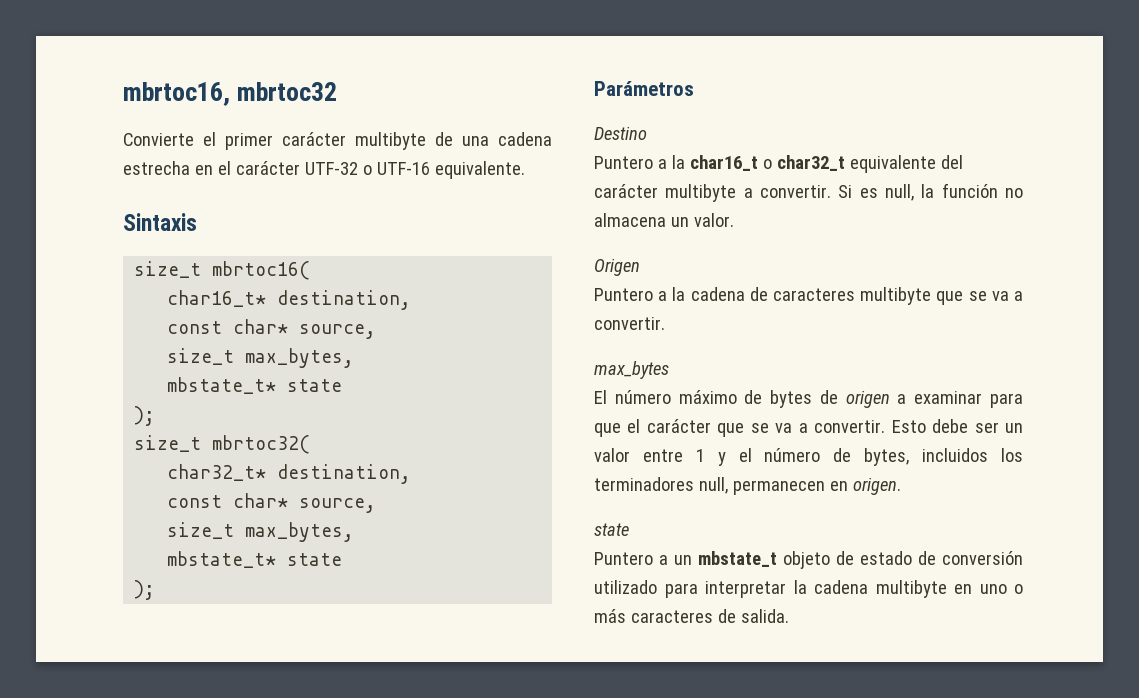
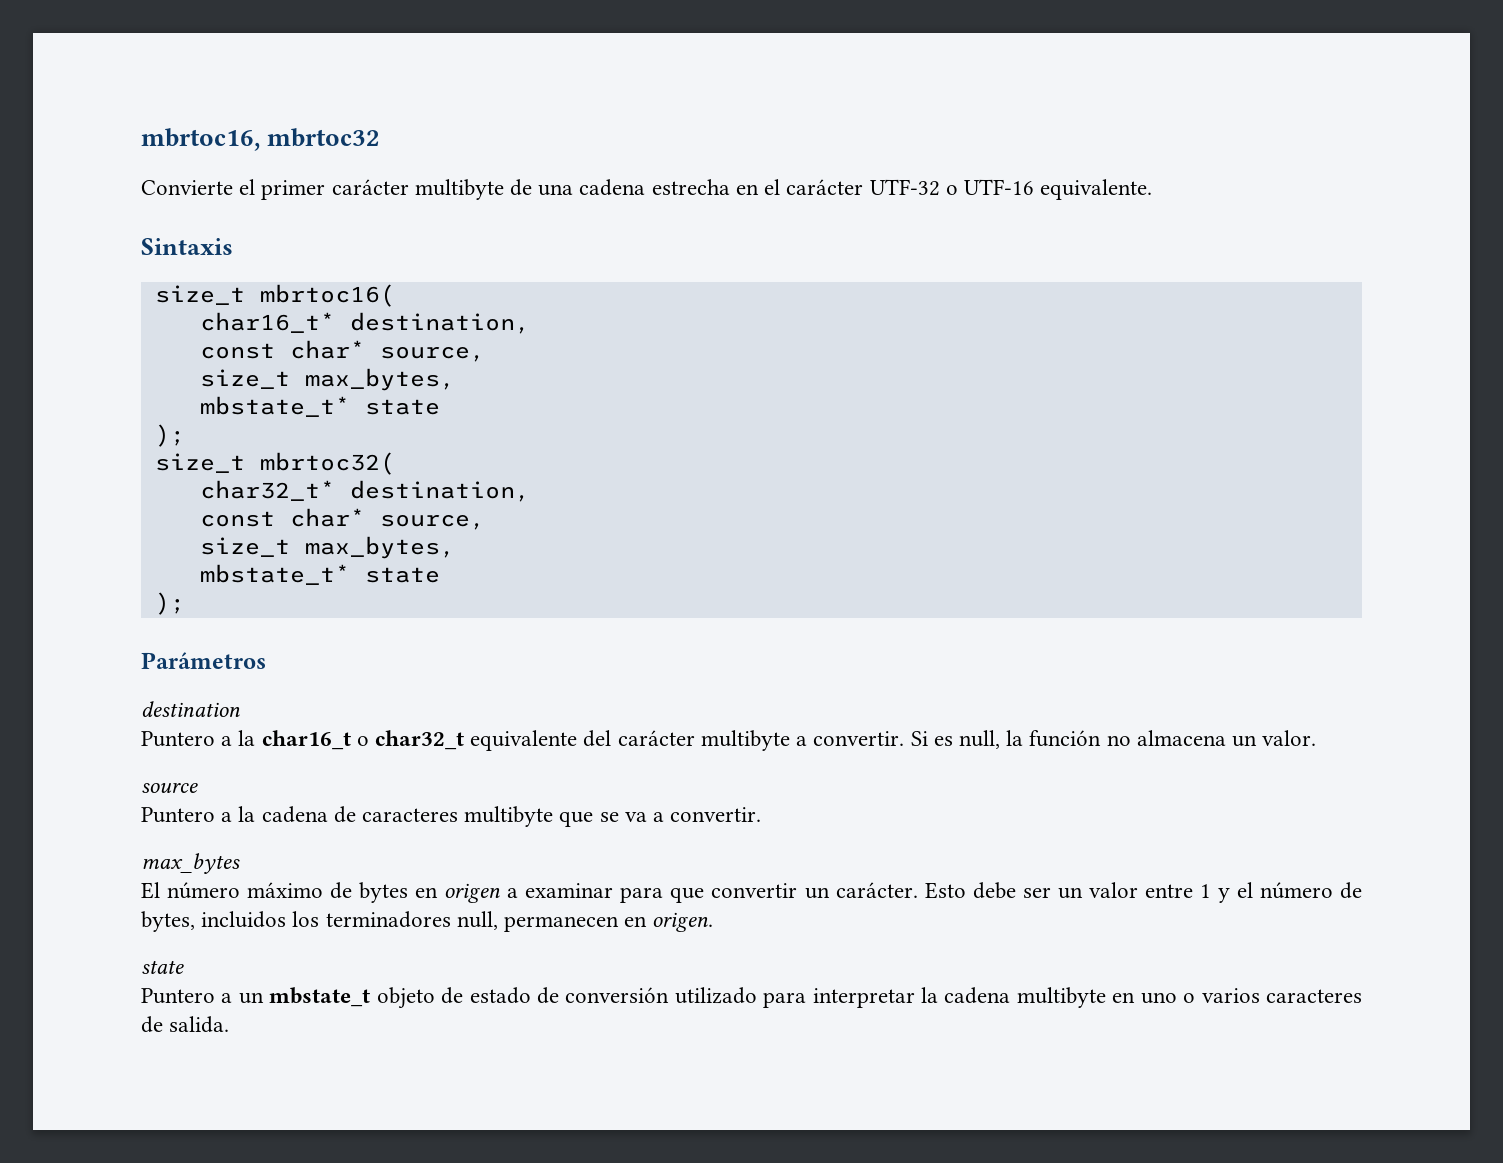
[594,127,647,140] Destino -> [141,701,240,717] destination
[594,259,640,276] Origen -> [141,783,198,793] source
[819,390,838,404] de -> [415,887,439,898] en
[627,419,886,437] el carácter que se va a convertir. -> [711,882,918,899] convertir un carácter.
[594,609,626,623] más -> [1201,988,1260,1003] varios

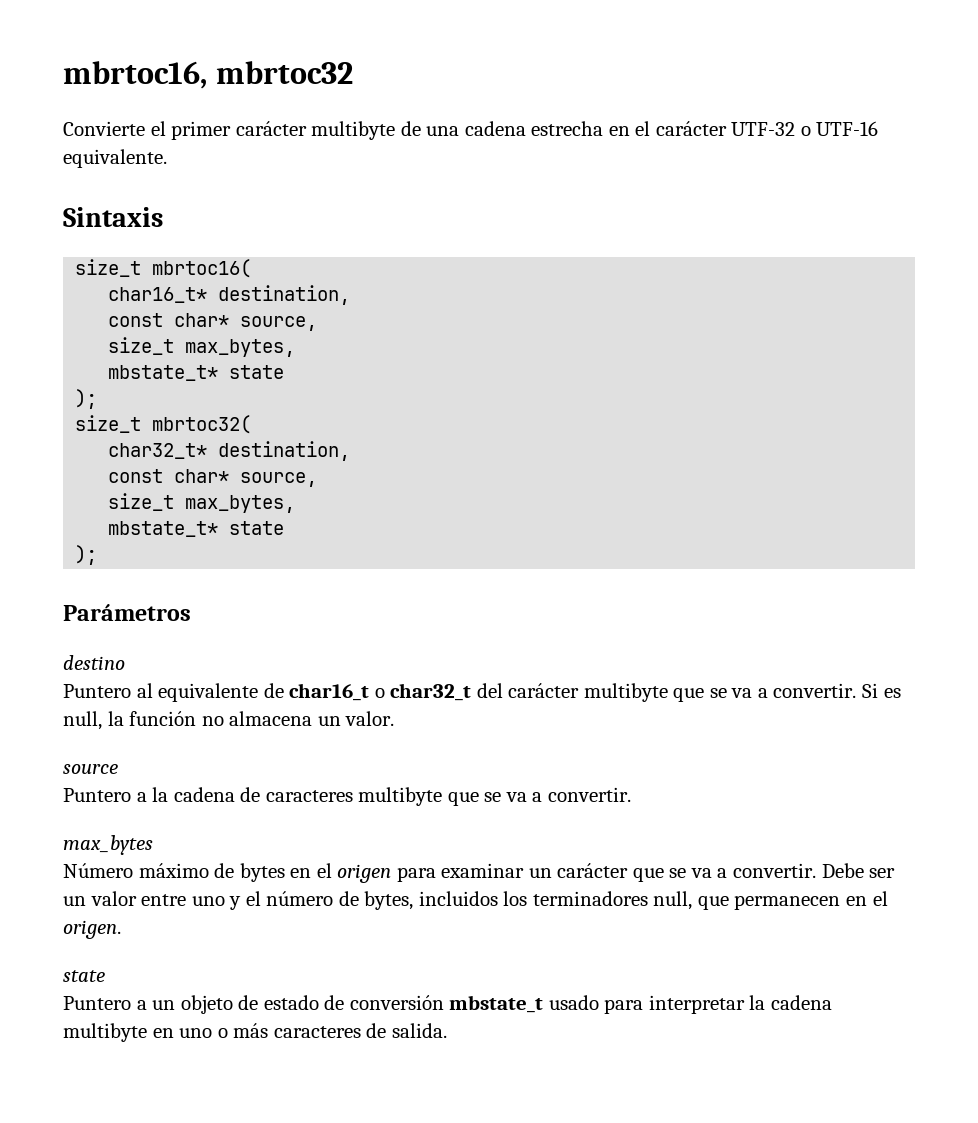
[141,701,240,717] [141,730,256,747] destination // Puntero a la -> [63,655,125,670] [63,683,284,702] destino // Puntero al equivalente de
[470,730,578,751] equivalente -> (472, 692) none
(790, 740) none -> [673,688,753,702] que se va
[141,882,241,899] El número -> [63,863,133,878] Número
[444,882,1016,903] origen a examinar para que convertir un carácter. Esto debe -> [316,863,864,883] el origen para examinar un carácter que se va a convertir. Debe
[1199,884,1211,898] 1 -> [191,896,225,906] uno
(498, 920) none -> [697,896,729,910] que
(648, 921) none -> [872,891,888,906] el
[269,987,371,1007] mbstate_t -> (176, 1005) none
[674,987,757,1004] utilizado -> [449,995,599,1013] mbstate_t usado
[1201,988,1260,1003] varios -> [233,1023,269,1038] más

